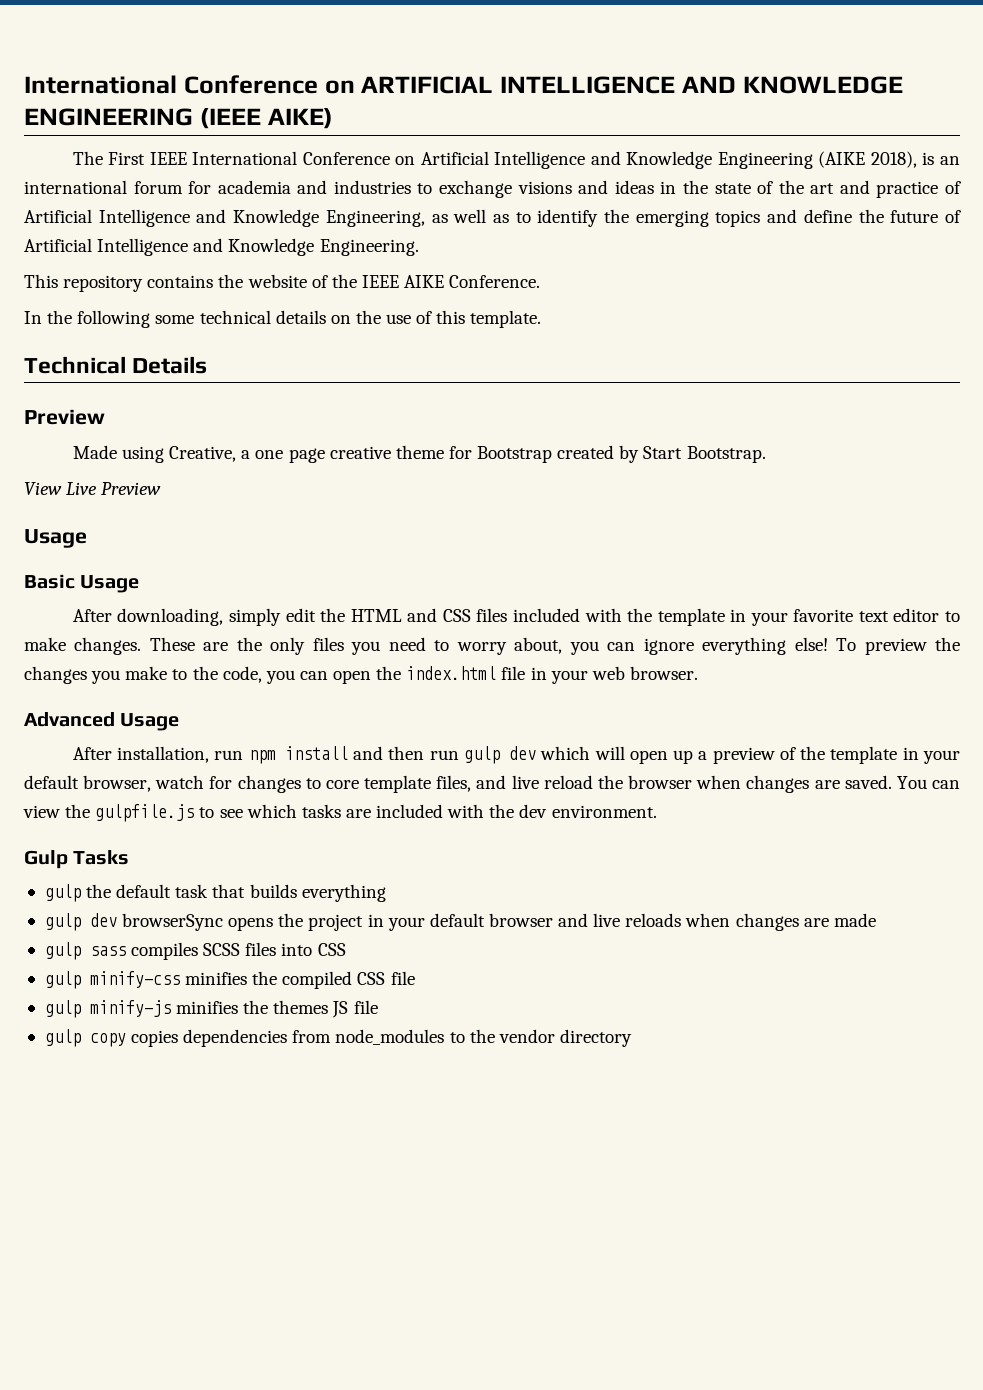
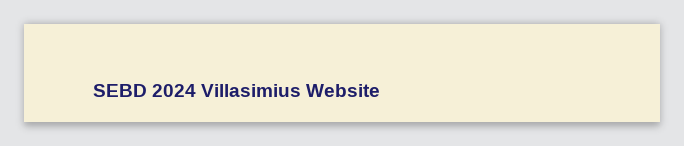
[24,75,903,94] [24,108,333,129] [72,151,960,169] [24,180,961,198] [24,209,962,227] [24,238,419,256] [24,274,541,292] [24,310,542,328] [24,356,208,374] [24,409,105,425] [72,445,766,463] [24,482,162,495] [24,529,87,548] [24,574,140,593] [72,608,960,626] [24,637,961,655] [24,666,698,684] [24,712,180,731] [72,746,961,764] [24,775,960,793] [23,804,657,822] [24,850,130,869] [44,884,386,902] [44,913,876,931] [44,942,346,960] [44,971,415,989] [44,1000,378,1018] [44,1029,632,1047] International Conference on ARTIFICIAL INTELLIGENCE AND KNOWLEDGE ENGINEERING (IEEE AIKE) // The First IEEE International Conference on Artificial Intelligence and Knowledge Engineering (AIKE 2018), is an international forum for academia and industries to exchange visions and ideas in the state of the art and practice of Artificial Intelligence and Knowledge Engineering, as well as to identify the emerging topics and define the future of Artificial Intelligence and Knowledge Engineering. // This repository contains the website of the IEEE AIKE Conference. // In the following some technical details on the use of this template. // Technical Details // Preview // Made using Creative, a one page creative theme for Bootstrap created by Start Bootstrap. // View Live Preview // Usage // Basic Usage // After downloading, simply edit the HTML and CSS files included with the template in your favorite text editor to make changes. These are the only files you need to worry about, you can ignore everything else! To preview the changes you make to the code, you can open the index.html file in your web browser. // Advanced Usage // After installation, run npm install and then run gulp dev which will open up a preview of the template in your default browser, watch for changes to core template files, and live reload the browser when changes are saved. You can view the gulpfile.js to see which tasks are included with the dev environment. // Gulp Tasks // gulp the default task that builds everything // gulp dev browserSync opens the project in your default browser and live reloads when changes are made // gulp sass compiles SCSS files into CSS // gulp minify-css minifies the compiled CSS file // gulp minify-js minifies the themes JS file // gulp copy copies dependencies from node_modules to the vendor directory -> [93,84,381,97] SEBD 2024 Villasimius Website

